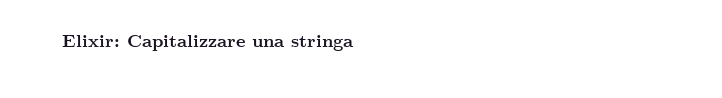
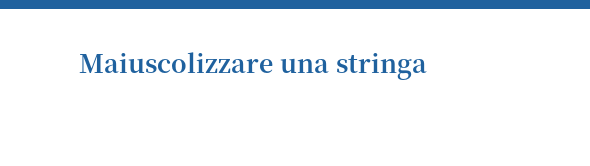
[62,35,245,51] Elixir: Capitalizzare -> [79,52,273,73] Maiuscolizzare

